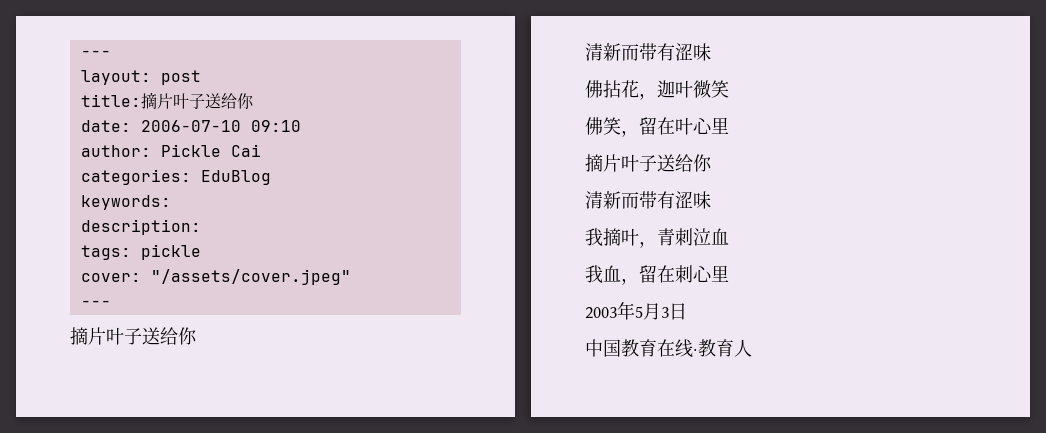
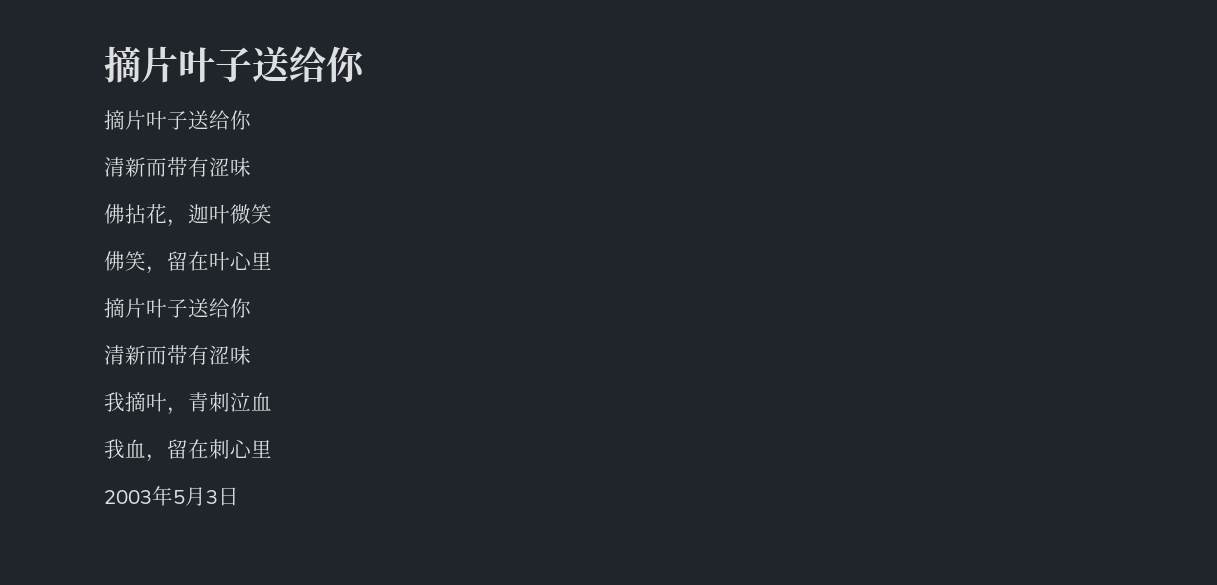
[80,50,111,57] [80,70,201,85] [80,92,254,109] [80,120,301,132] [80,144,261,157] [80,169,271,185] [80,195,171,210] [80,219,201,235] [80,244,201,260] [80,269,351,285] [80,300,111,307] --- // layout: post // title:摘片叶子送给你 // date: 2006-07-10 09:10 // author: Pickle Cai // categories: EduBlog // keywords: // description: // tags: pickle // cover: "/assets/cover.jpeg" // --- -> [104,46,366,83] 摘片叶子送给你
[585,339,752,358] // 中国教育在线·教育人 -> (239, 496) none

